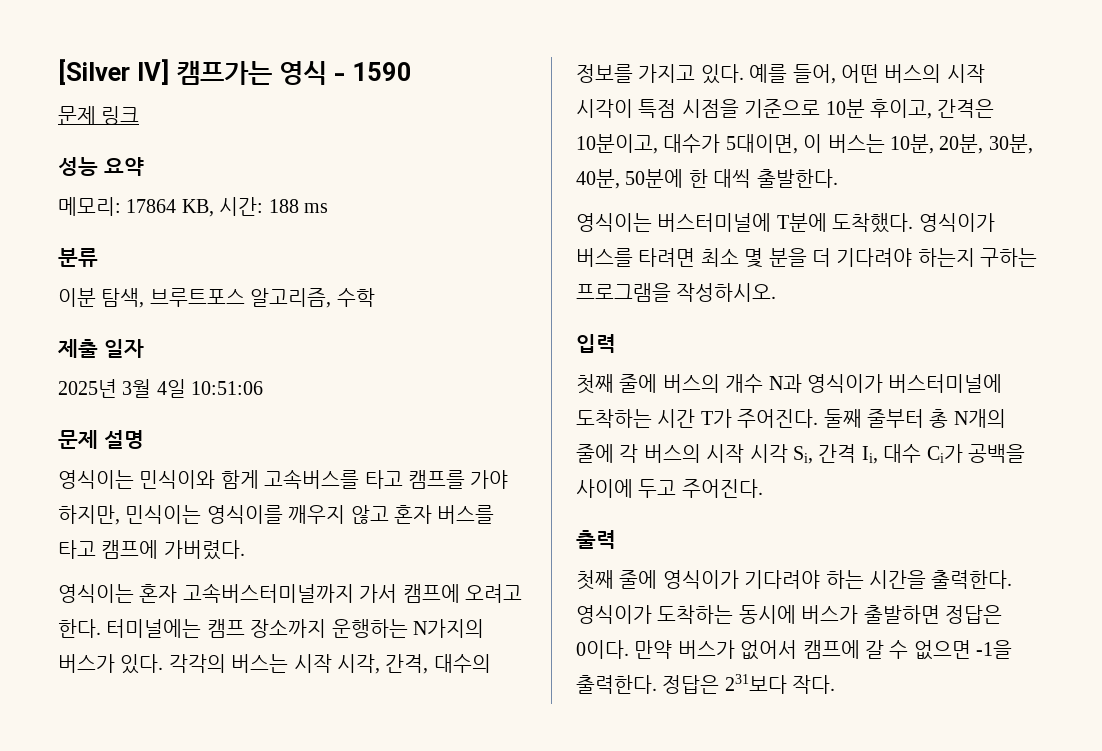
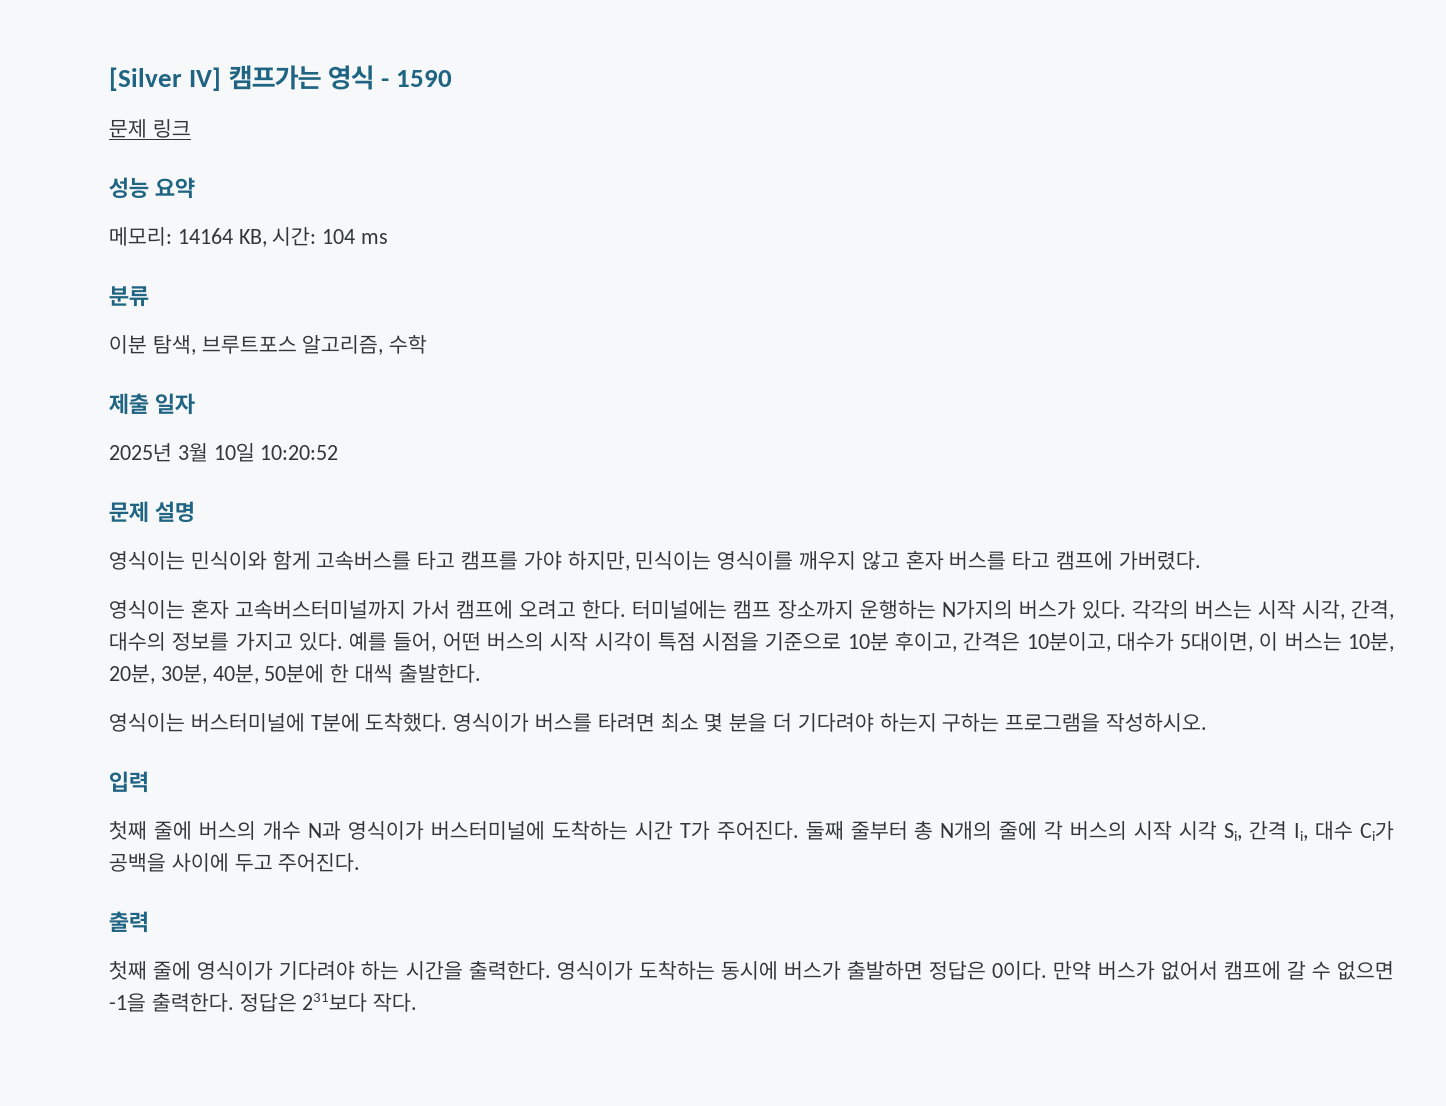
[126,199,177,213] 17864 -> [177,228,233,244] 14164
[268,199,299,213] 188 -> [322,229,356,244] 104
[156,379,264,398] 4일 10:51:06 -> [213,443,339,462] 10일 10:20:52

